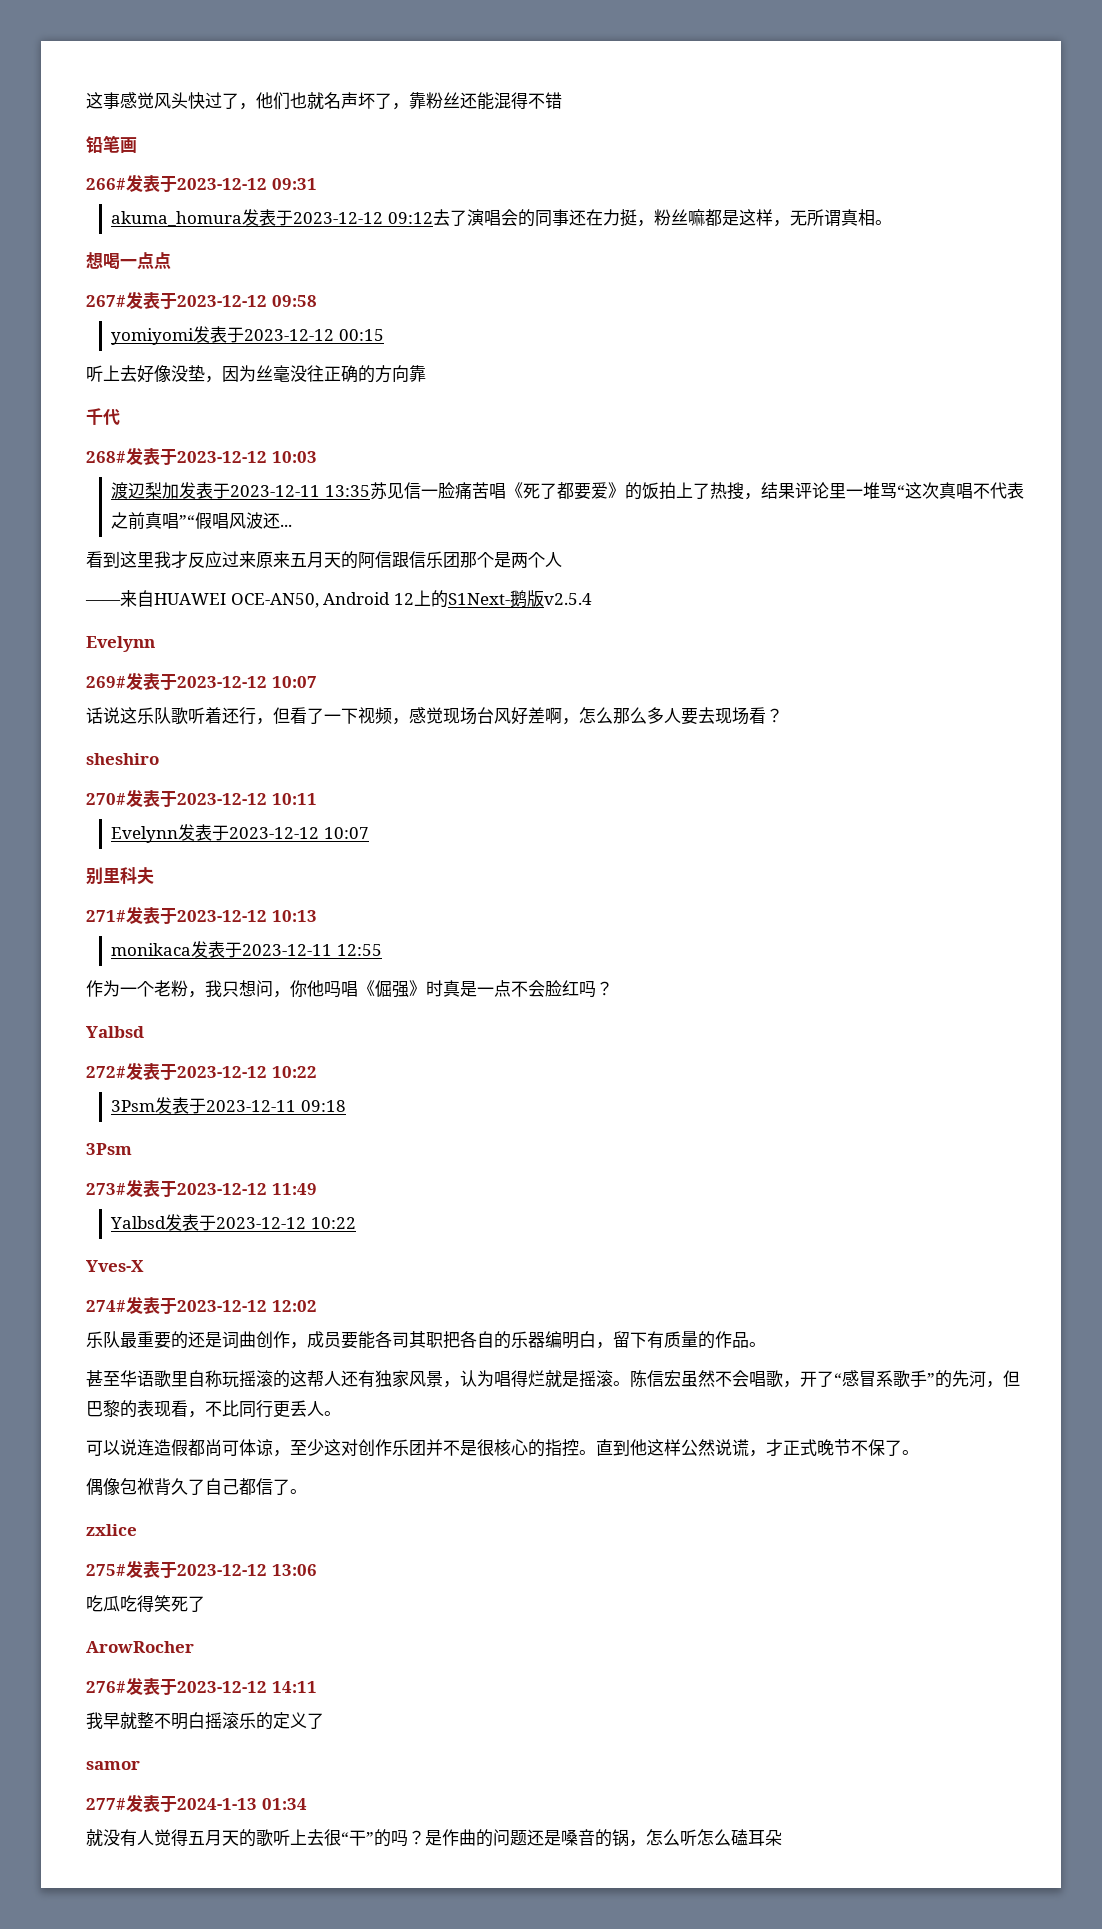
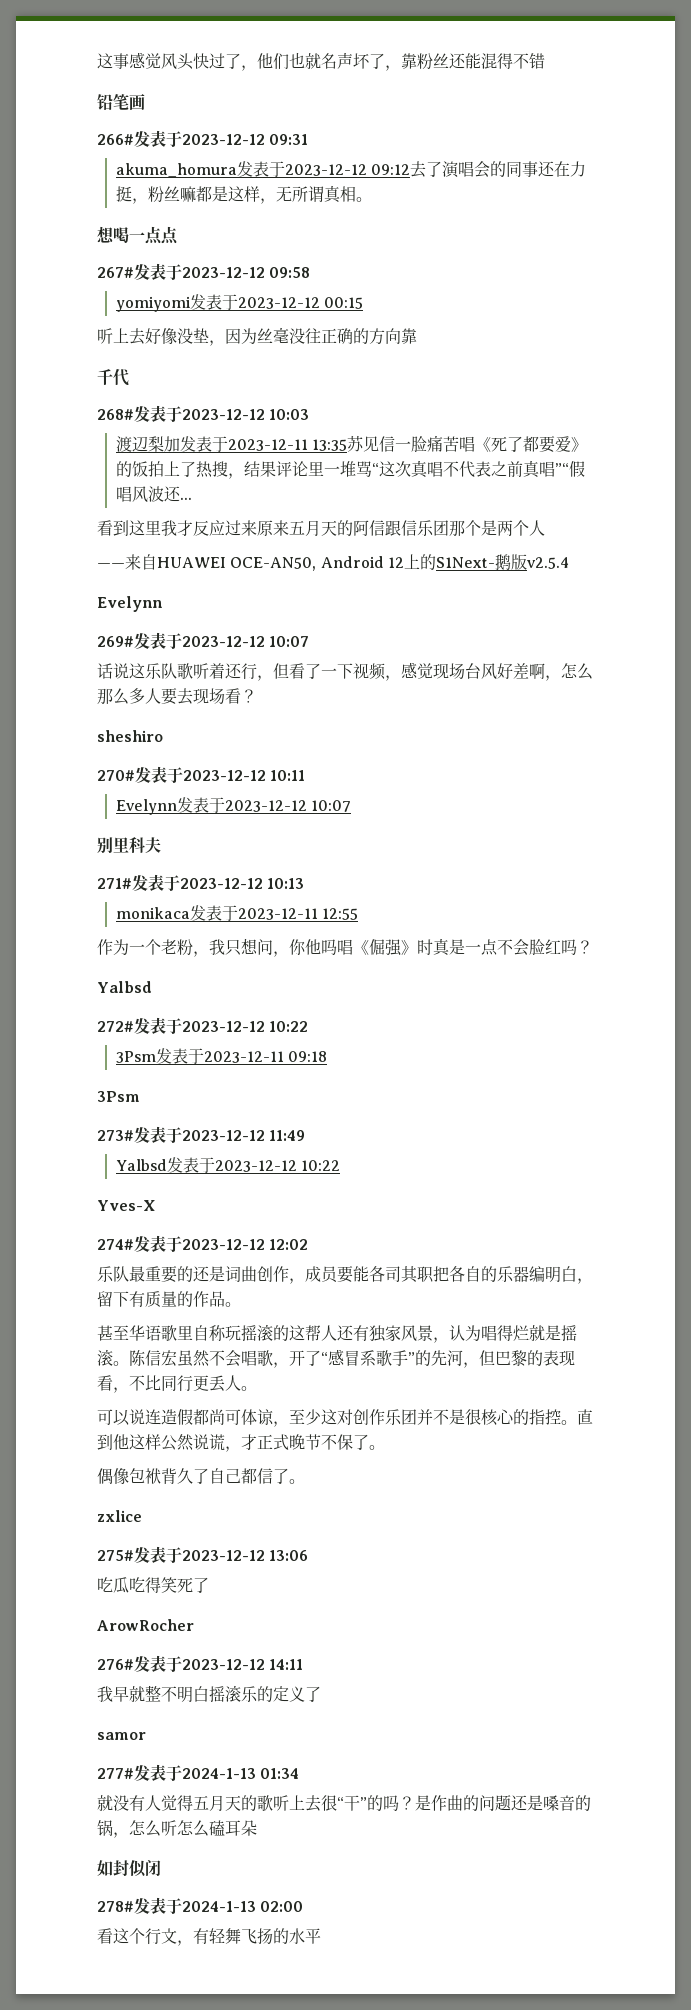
(782, 1838) none -> [97,1860,161,1877] [97,1897,304,1914] [97,1928,321,1946] // 如封似闭 // 278#发表于2024-1-13 02:00 // 看这个行文，有轻舞飞扬的水平

